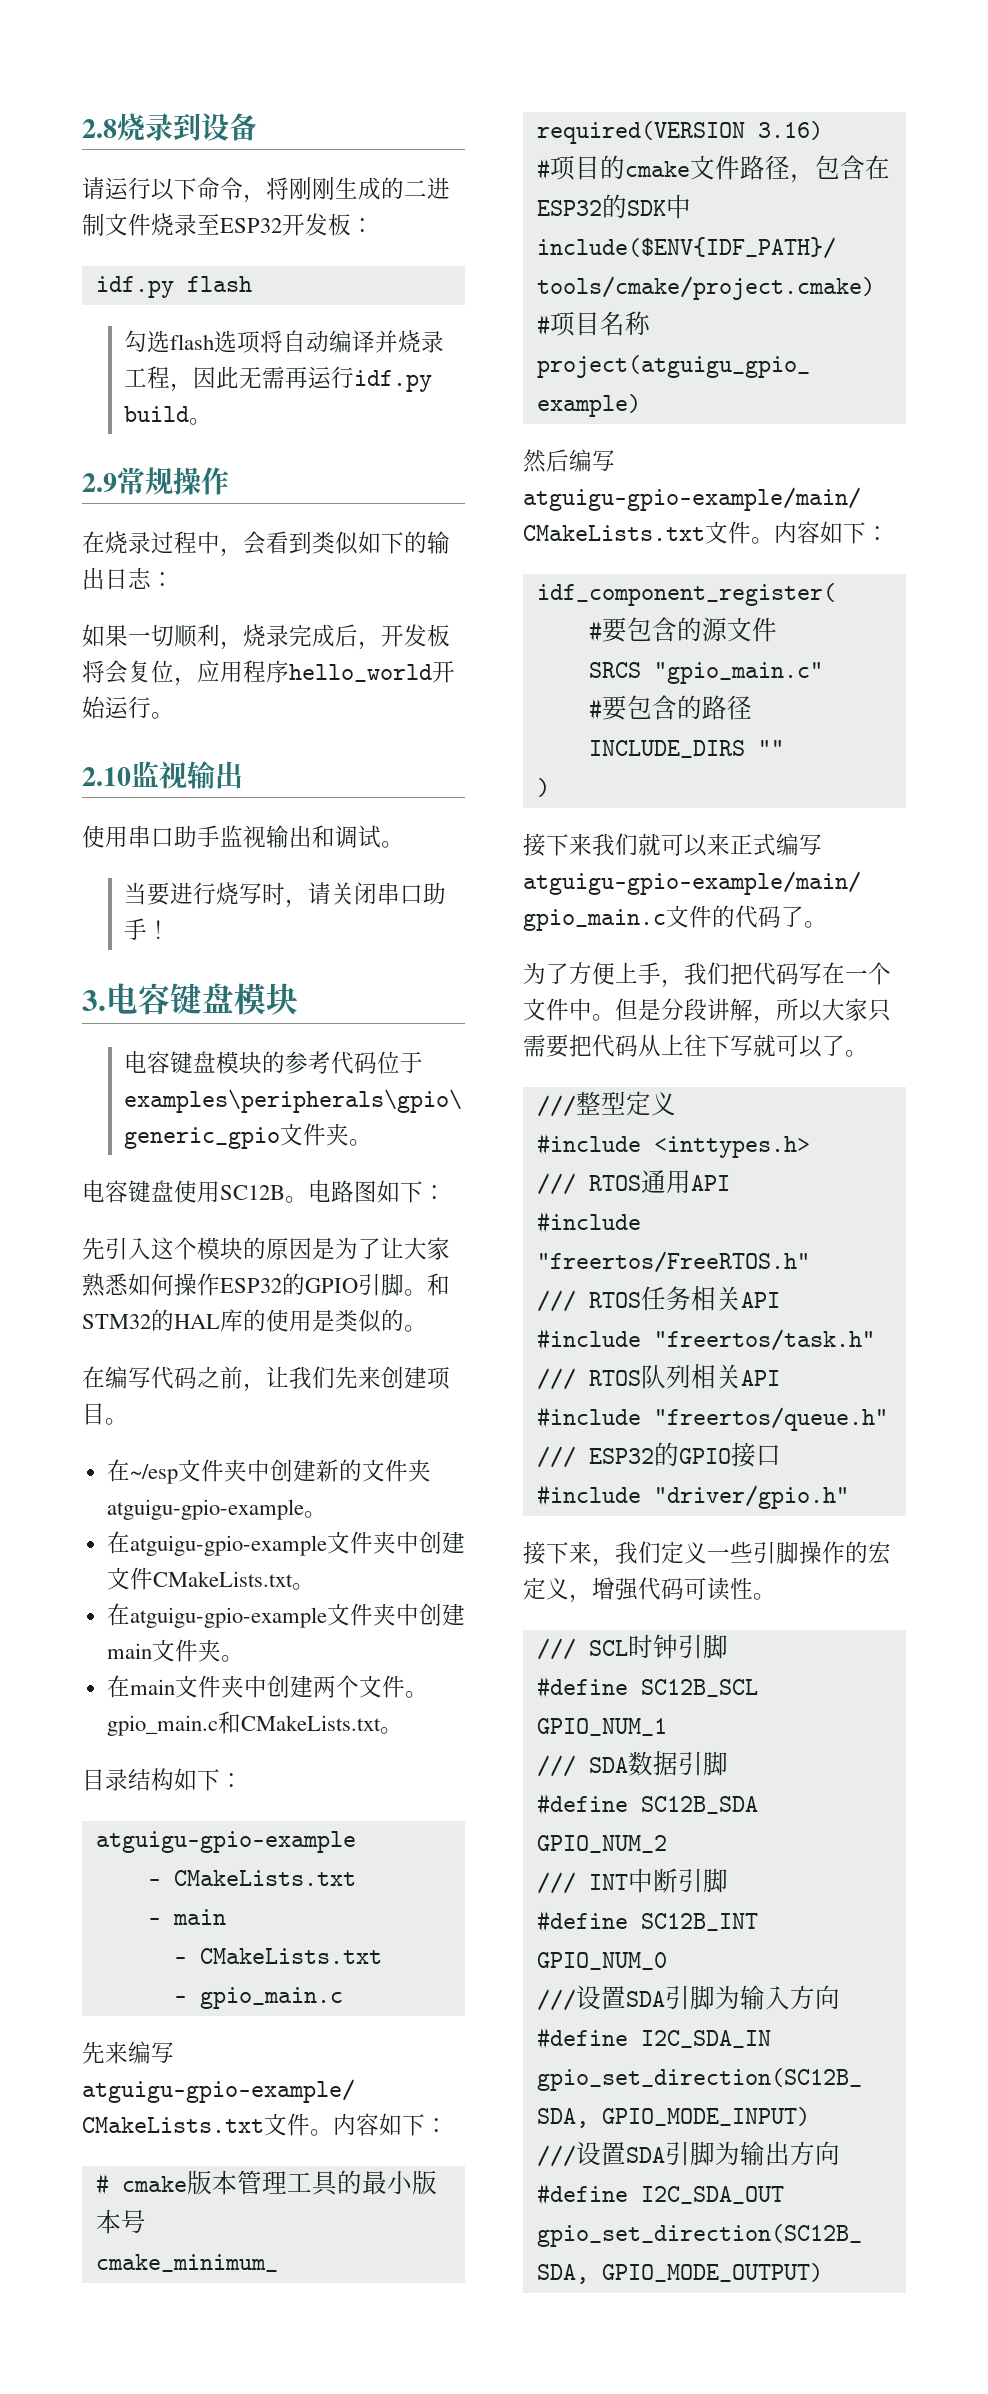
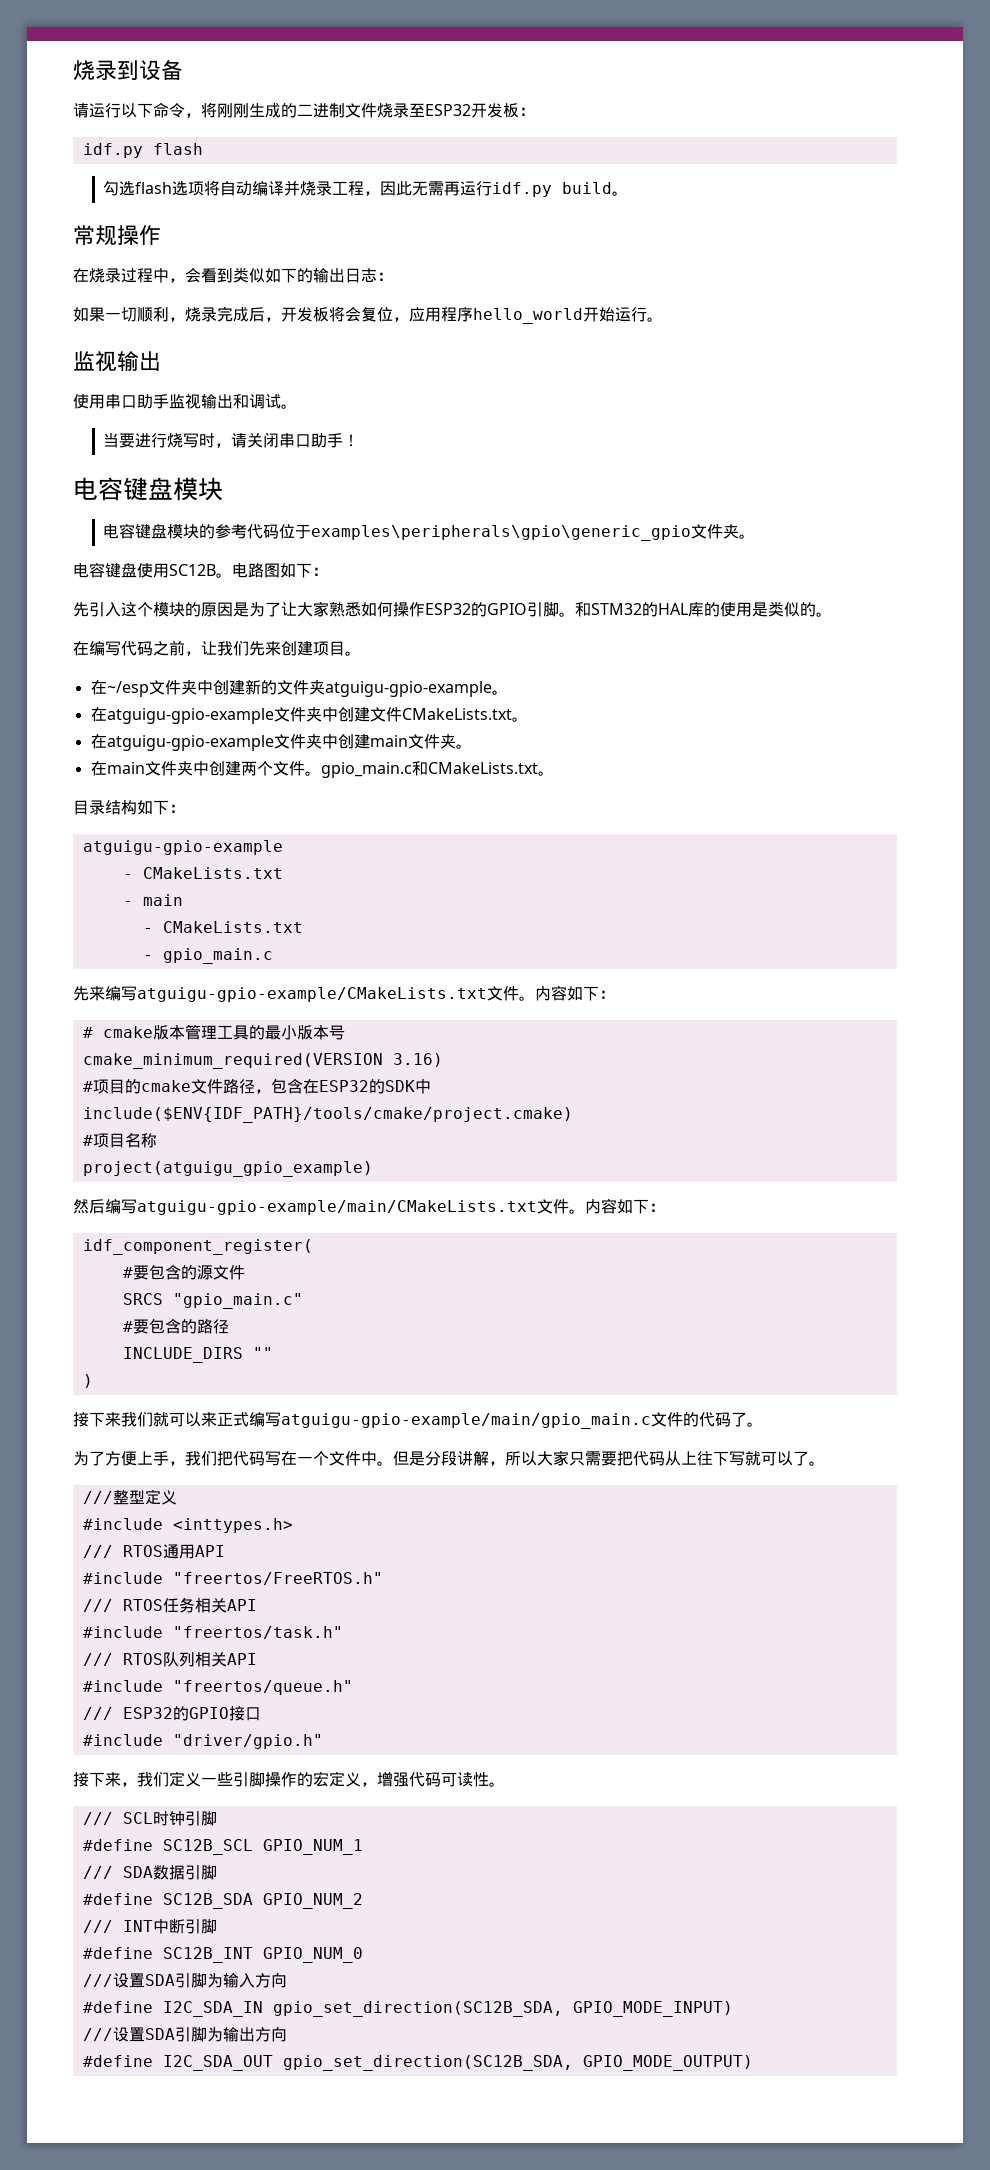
[82,119,117,138] 2.8 -> (73, 70) none
[82,473,117,492] 2.9 -> (629, 193) none
[82,767,131,786] 2.10 -> (663, 319) none
[82,990,106,1011] 3. -> (360, 440) none

